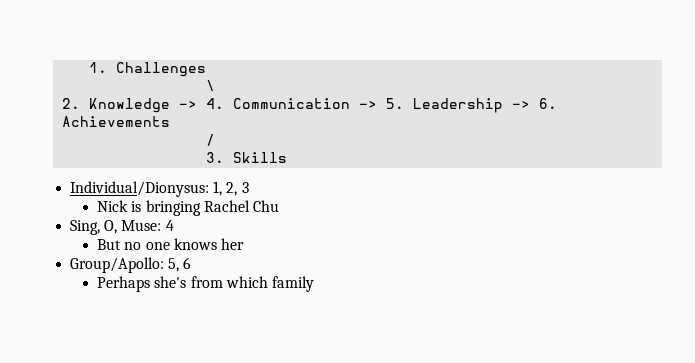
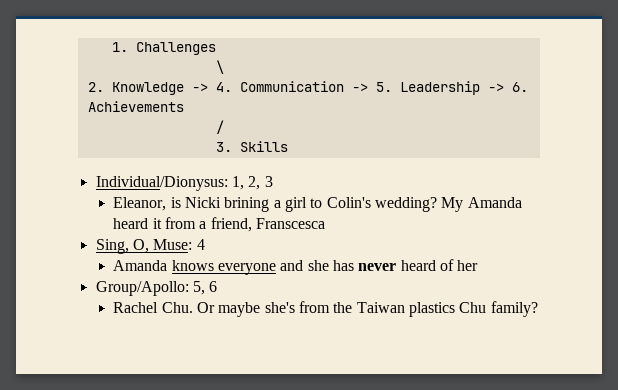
[97,200,279,216] [70,220,174,235] [97,238,244,250] [70,257,192,273] [97,276,314,292] Nick is bringing Rachel Chu // Sing, O, Muse: 4 // But no one knows her // Group/Apollo: 5, 6 // Perhaps she's from which family -> [113,197,522,212] [113,217,325,232] [95,239,205,254] [113,259,479,275] [95,281,218,296] [113,301,538,317] Eleanor, is Nicki brining a girl to Colin's wedding? My Amanda heard it from a friend, Franscesca // Sing, O, Muse: 4 // Amanda knows everyone and she has never heard of her // Group/Apollo: 5, 6 // Rachel Chu. Or maybe she's from the Taiwan plastics Chu family?

